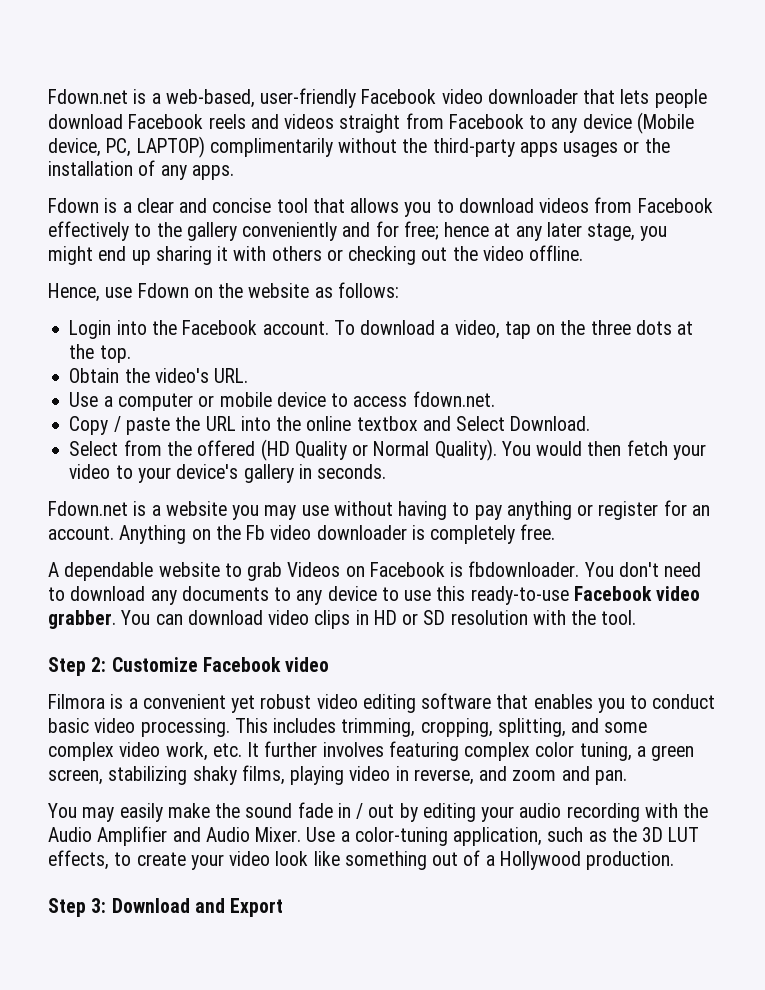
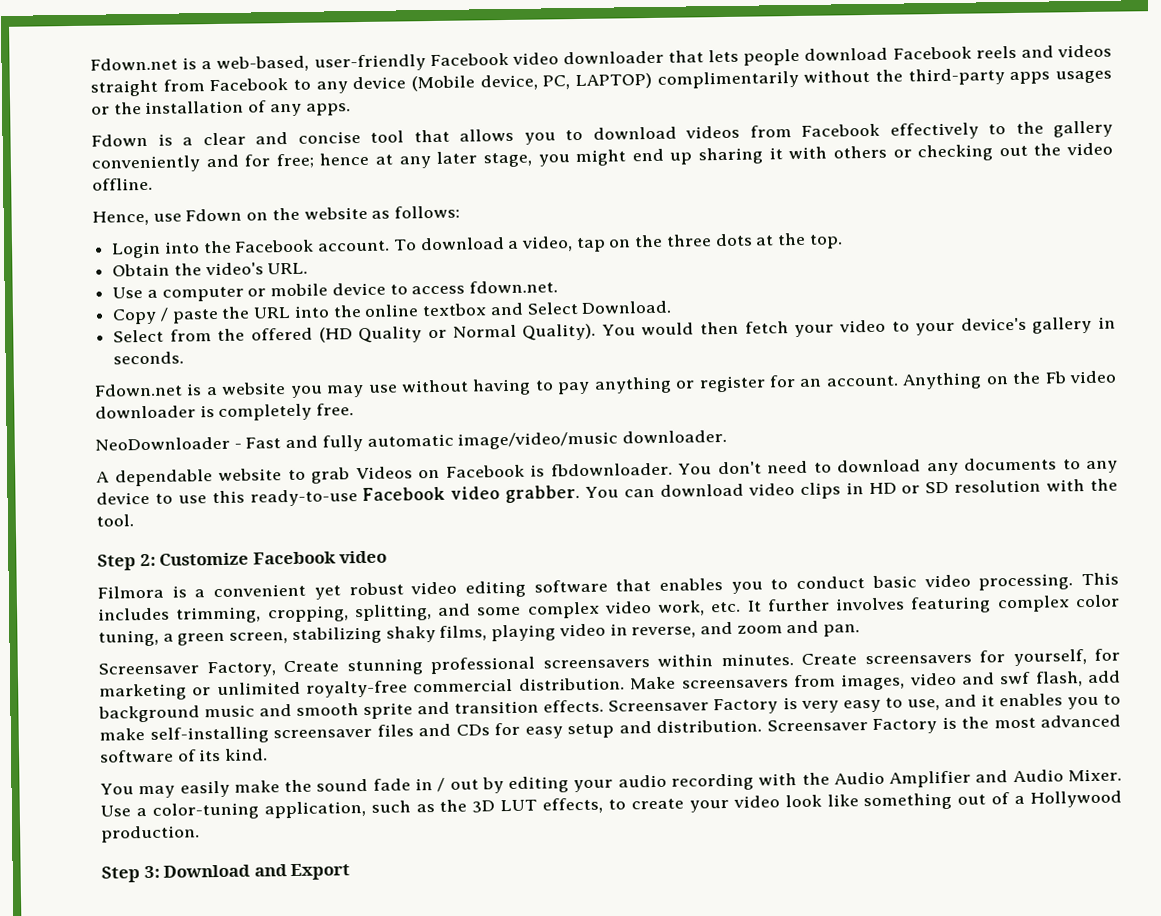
(556, 532) none -> [95,429,728,452] // NeoDownloader - Fast and fully automatic image/video/music downloader.
(627, 777) none -> [98,648,1120,678] [99,670,1122,701] [98,693,1122,723] [99,714,1121,744] [99,748,269,763] // Screensaver Factory, Create stunning professional screensavers within minutes. Create screensavers for yourself, for marketing or unlimited royalty-free commercial distribution. Make screensavers from images, video and swf flash, add background music and smooth sprite and transition effects. Screensaver Factory is very easy to use, and it enables you to make self-installing screensaver files and CDs for easy setup and distribution. Screensaver Factory is the most advanced software of its kind.

